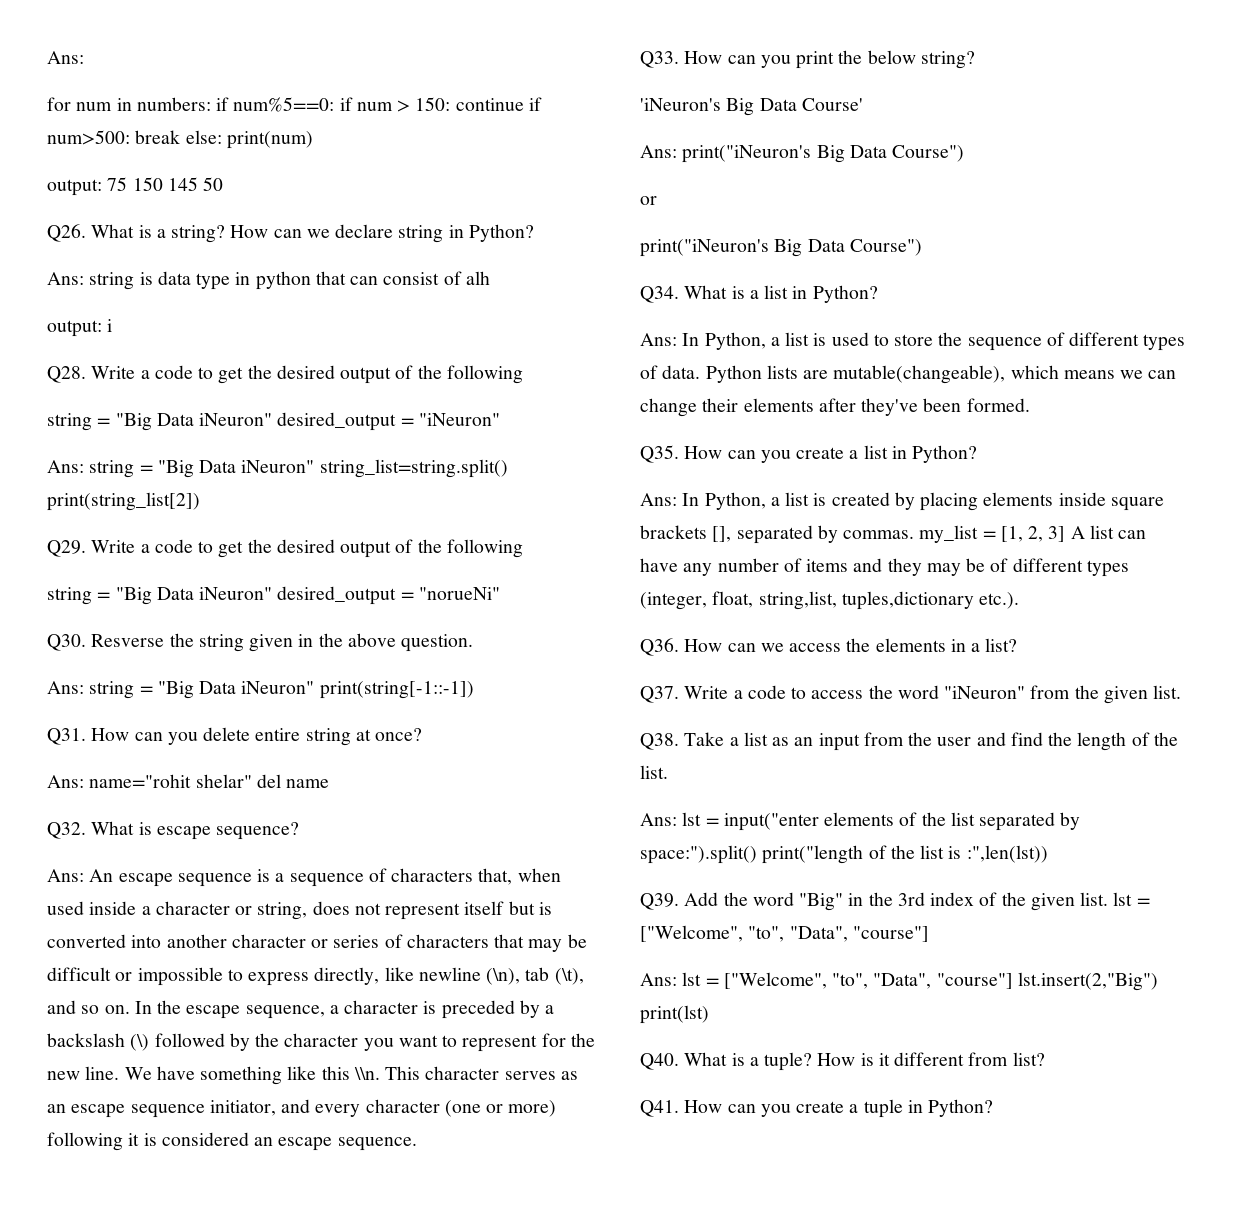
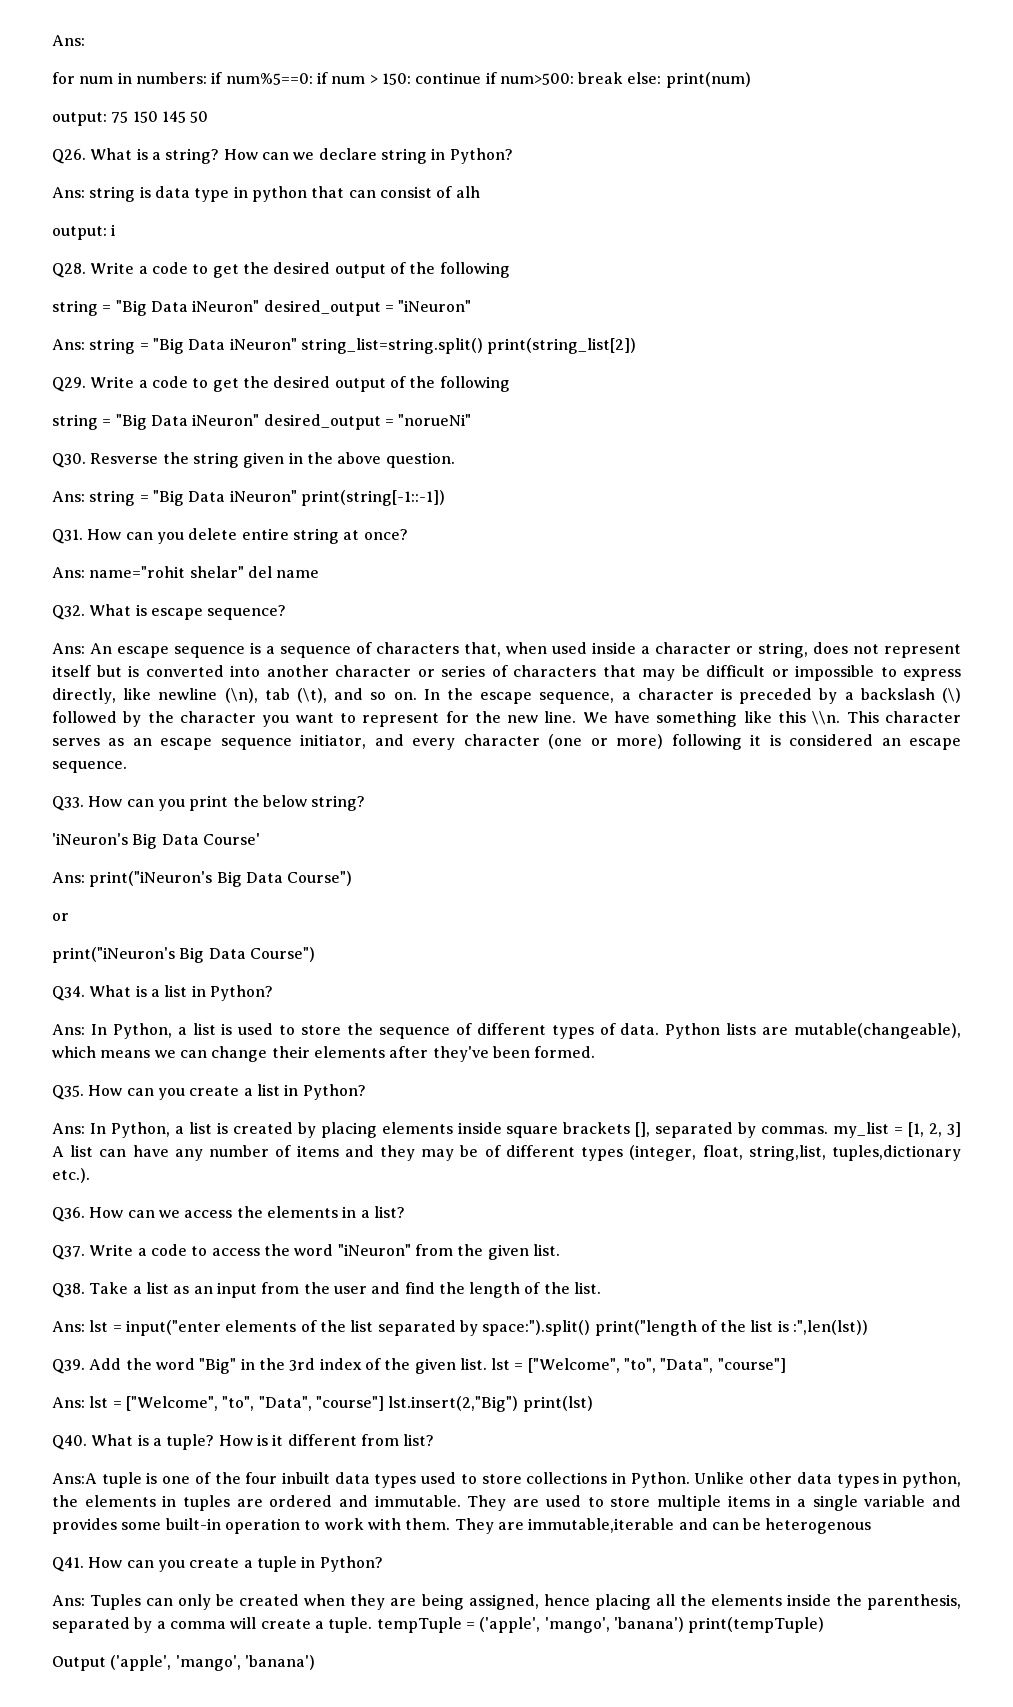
(1045, 1059) none -> [52,1472,961,1488] [52,1495,962,1511] [52,1518,872,1534] // Ans:A tuple is one of the four inbuilt data types used to store collections in Python. Unlike other data types in python, the elements in tuples are ordered and immutable. They are used to store multiple items in a single variable and provides some built-in operation to work with them. They are immutable,iterable and can be heterogenous
(994, 1108) none -> [52,1594,961,1610] [52,1617,825,1633] [52,1655,315,1671] // Ans: Tuples can only be created when they are being assigned, hence placing all the elements inside the parenthesis, separated by a comma will create a tuple. tempTuple = ('apple', 'mango', 'banana') print(tempTuple) // Output ('apple', 'mango', 'banana')

